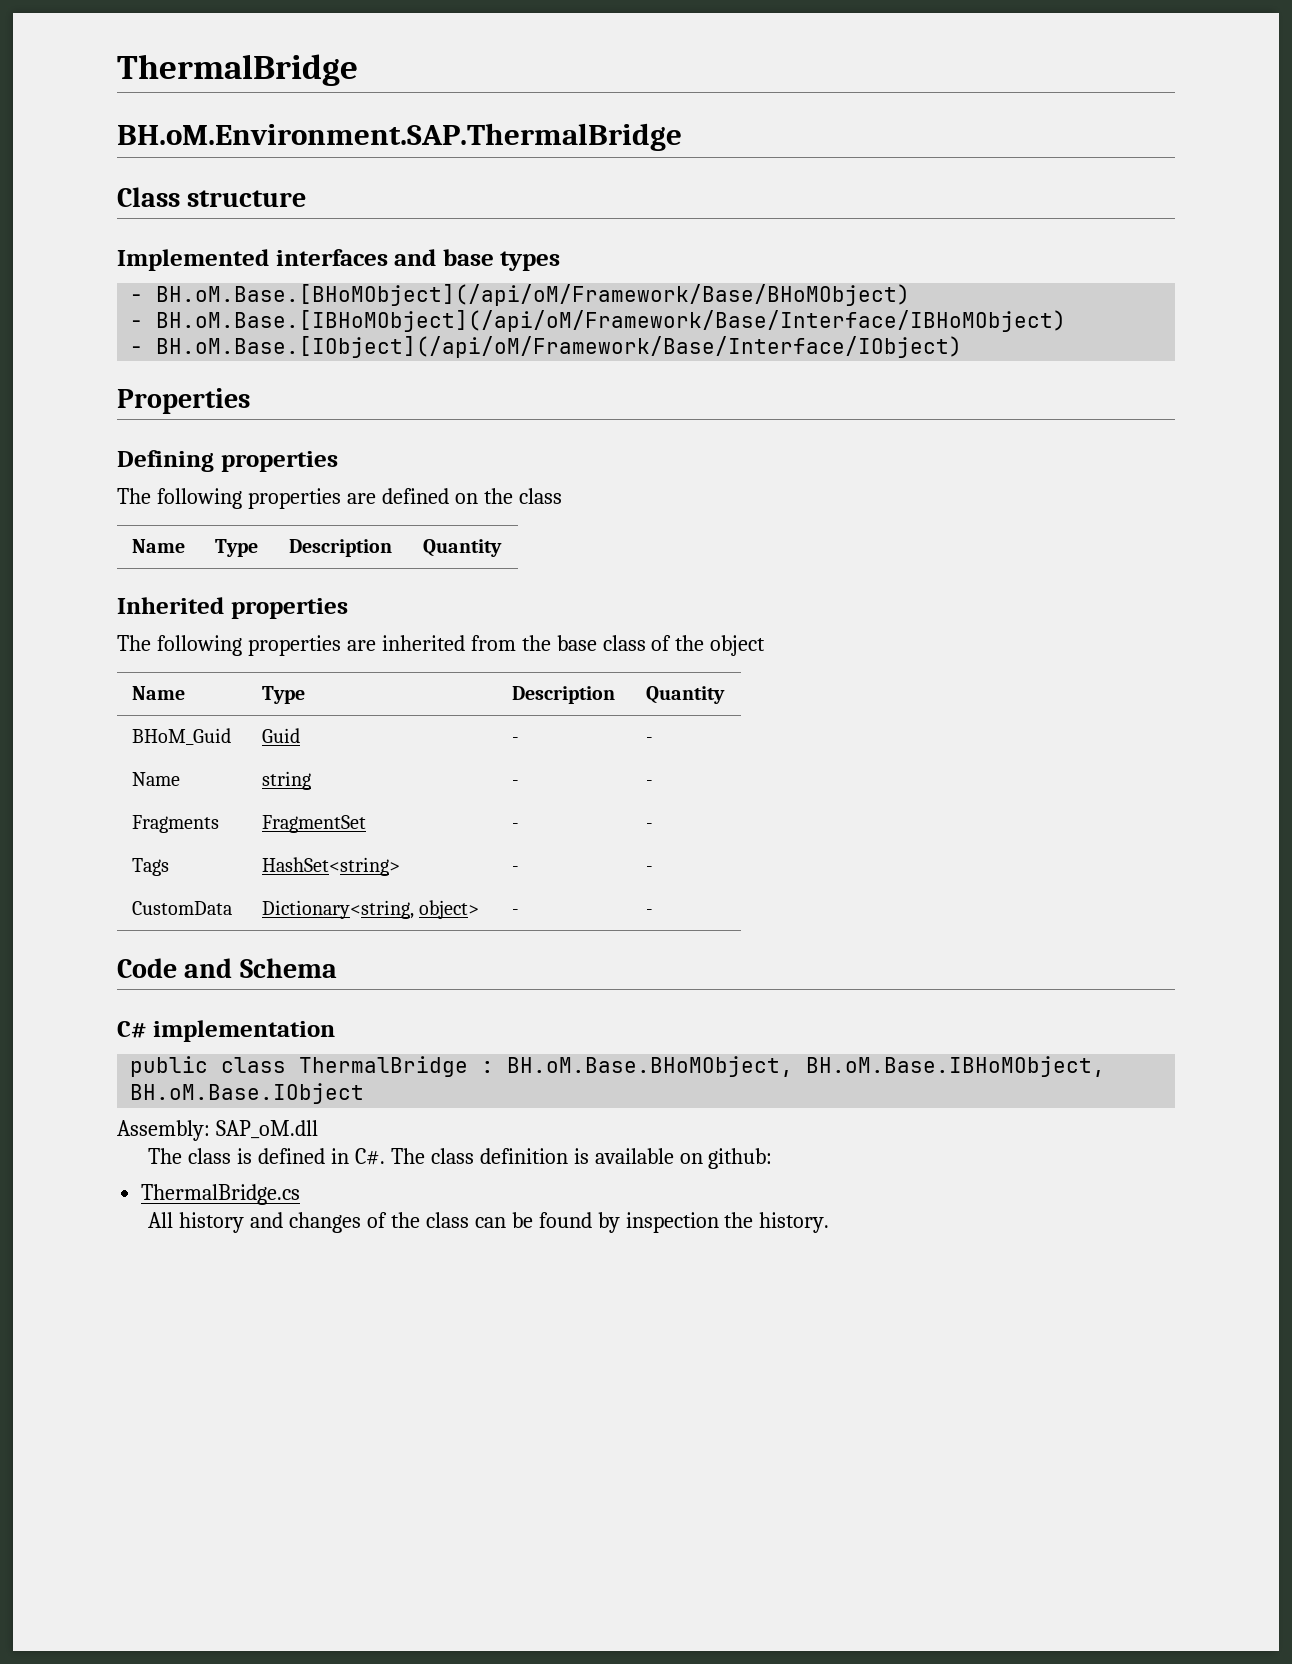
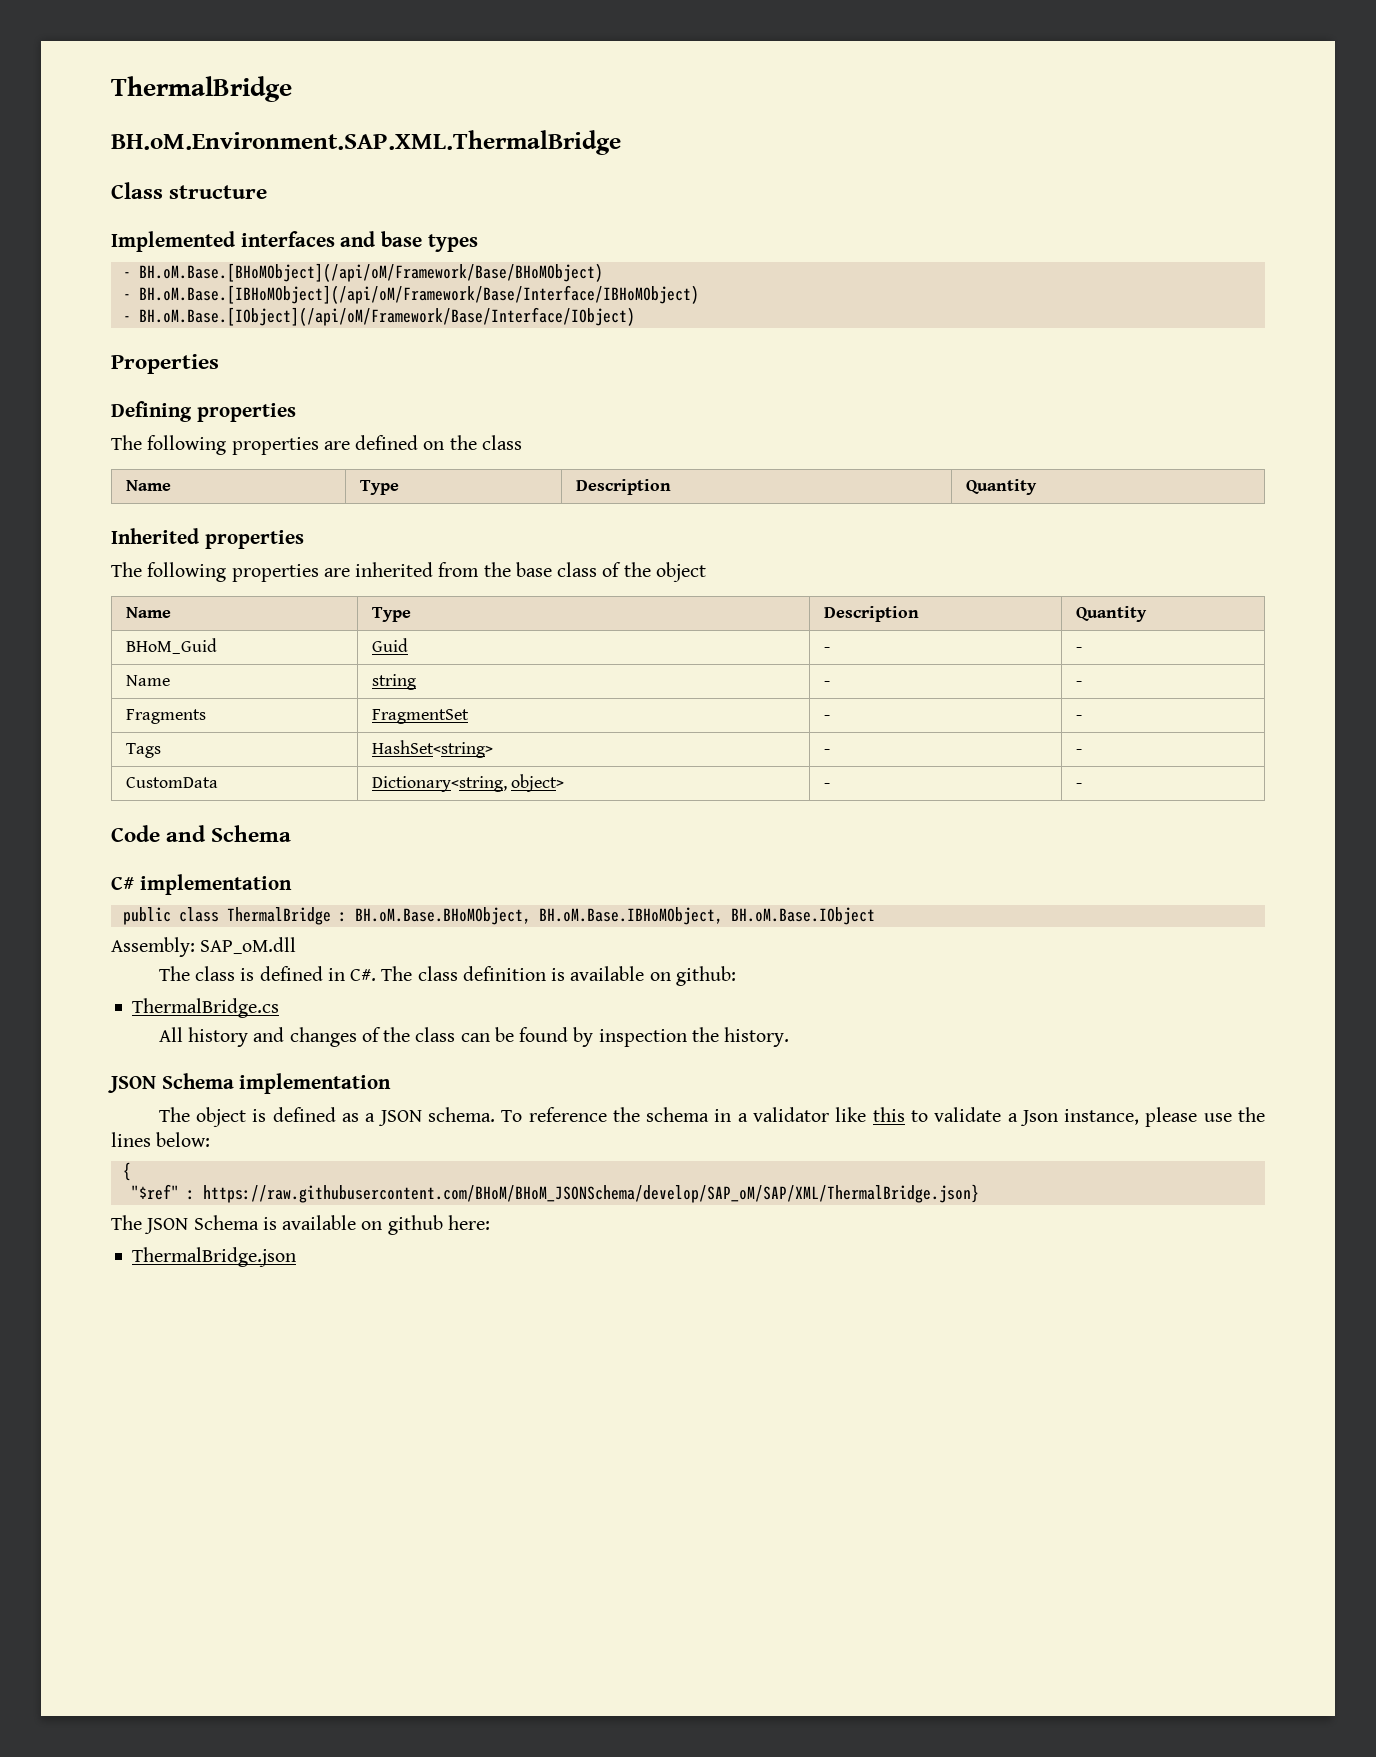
[117,123,682,151] BH.oM.Environment.SAP.ThermalBridge -> [111,130,621,155] BH.oM.Environment.SAP.XML.ThermalBridge
(830, 1222) none -> [108,1073,392,1094] [158,1107,1265,1127] [111,1132,211,1147] [122,1162,131,1181] [130,1184,979,1203] [111,1215,490,1235] [132,1247,297,1267] // JSON Schema implementation // The object is defined as a JSON schema. To reference the schema in a validator like this to validate a Json instance, please use the lines below: // { // "$ref" : https://raw.githubusercontent.com/BHoM/BHoM_JSONSchema/develop/SAP_oM/SAP/XML/ThermalBridge.json} // The JSON Schema is available on github here: // ThermalBridge.json

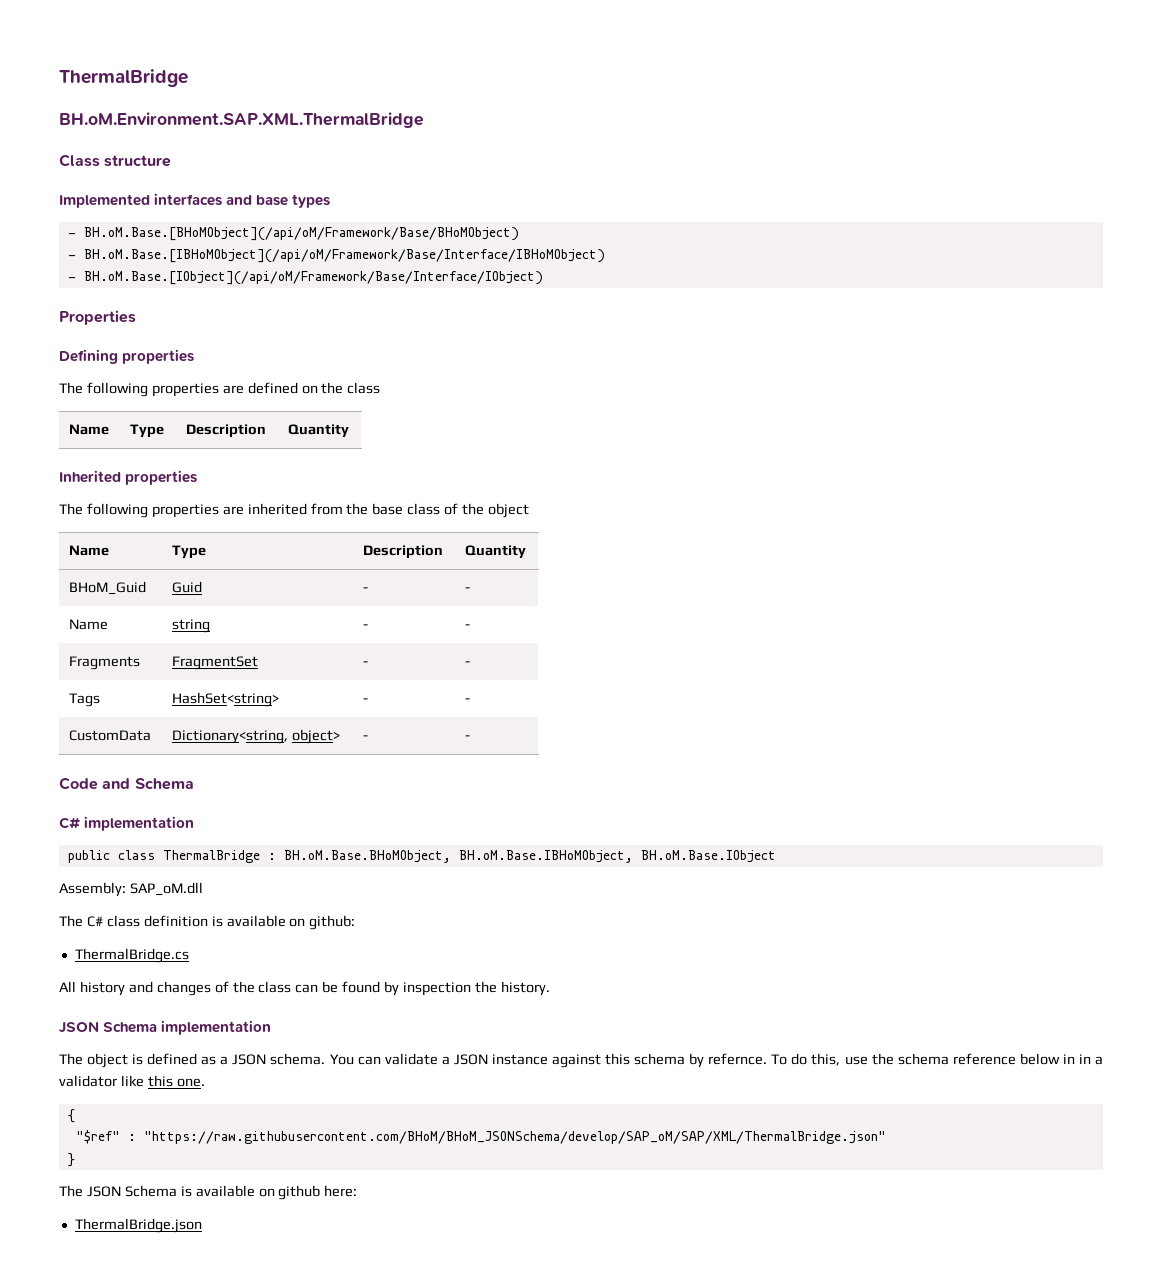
[195,966,413,981] class is defined in C#. The -> [86,916,103,927] C#
[501,1107,710,1122] To reference the schema -> [329,1053,1075,1068] You can validate a JSON instance against this schema by refernce. To do this, use the schema reference below in
[910,1107,1265,1127] [111,1132,211,1147] to validate a Json instance, please use the lines below: -> [176,1078,205,1087] one.
[202,1184,979,1203] https://raw.githubusercontent.com/BHoM/BHoM_JSONSchema/develop/SAP_oM/SAP/XML/ThermalBridge.json} -> [143,1131,886,1144] [67,1153,75,1167] "https://raw.githubusercontent.com/BHoM/BHoM_JSONSchema/develop/SAP_oM/SAP/XML/ThermalBridge.json" // }

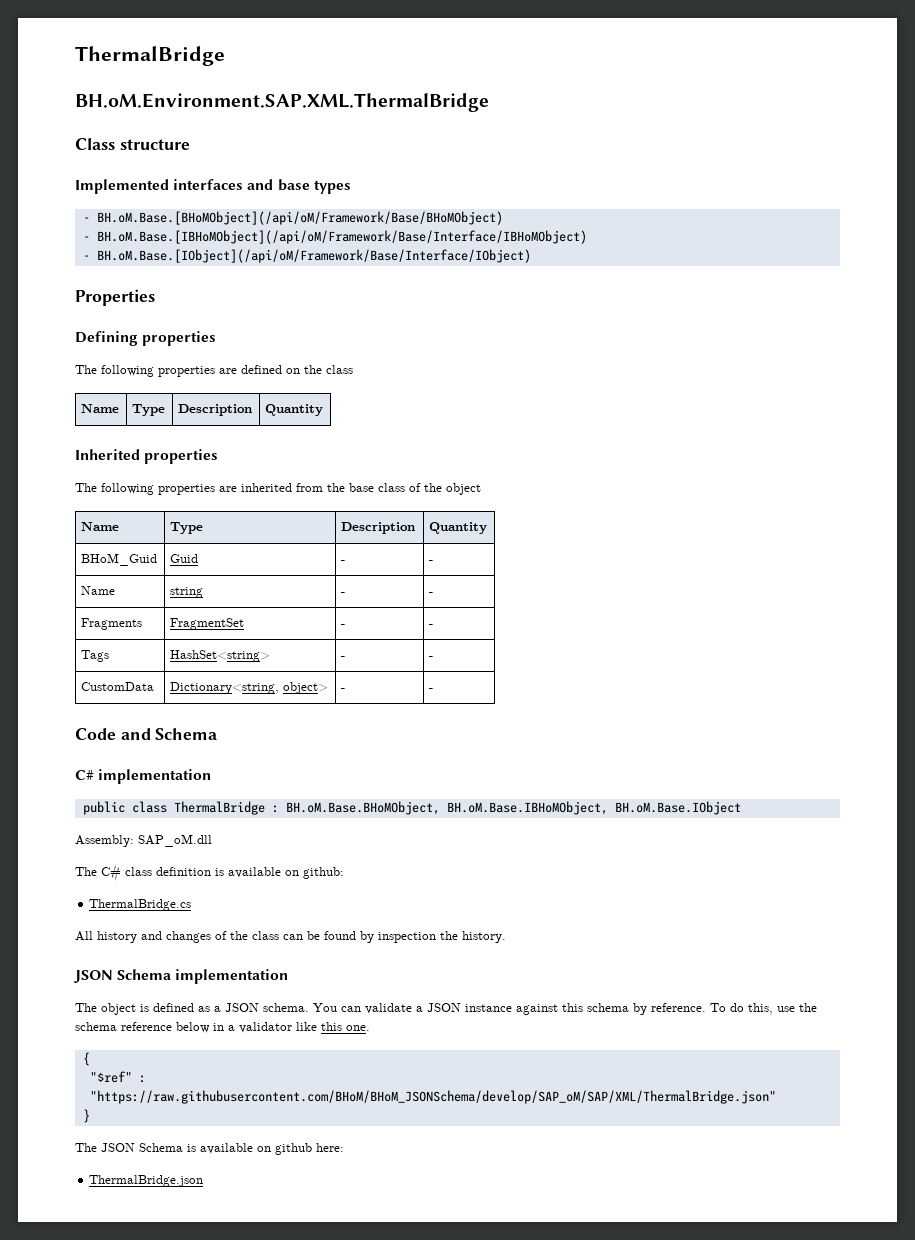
[708,1053,768,1065] refernce. -> [651,1003,706,1012] reference.
[1078,1054,1091,1064] in -> (224, 1027) none

